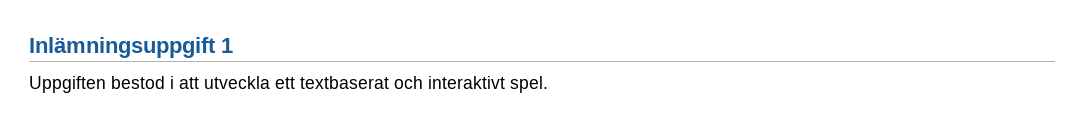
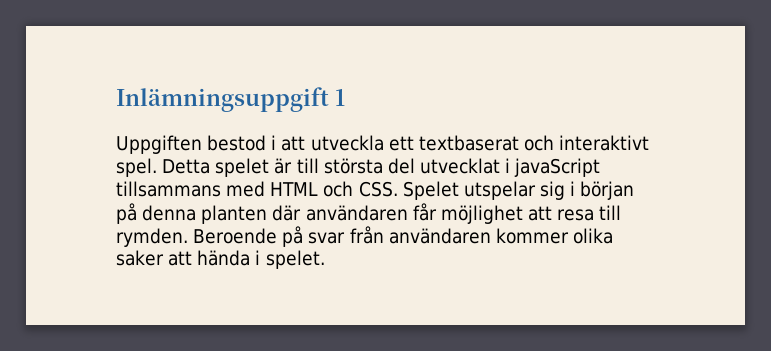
(548, 84) none -> [162,158,601,177] [116,181,635,200] [116,203,622,224] [116,226,613,247] [116,250,325,269] Detta spelet är till största del utvecklat i javaScript tillsammans med HTML och CSS. Spelet utspelar sig i början på denna planten där användaren får möjlighet att resa till rymden. Beroende på svar från användaren kommer olika saker att hända i spelet.

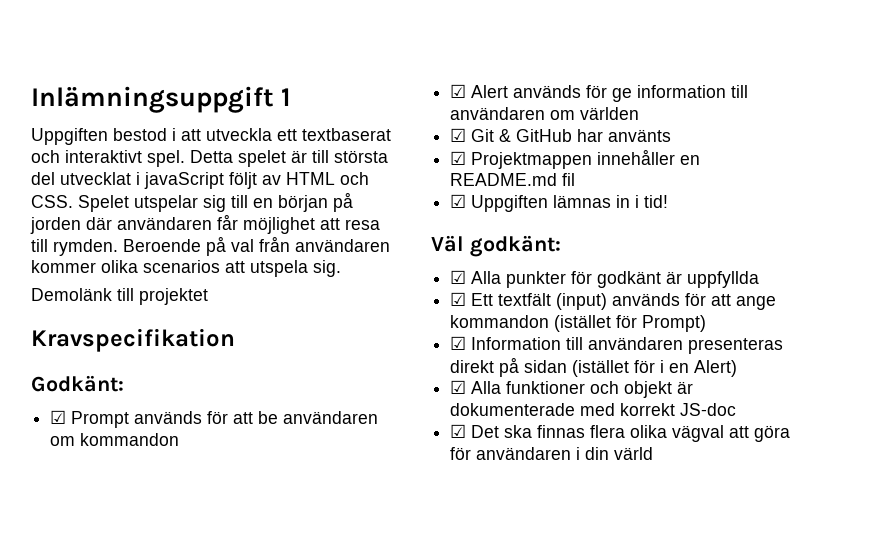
[116,181,266,197] tillsammans med -> [229,172,281,189] följt av
[570,181,635,200] [116,203,268,224] i början på denna planten -> [231,192,353,212] [30,217,81,234] till en början på jorden
[308,232,346,244] svar -> [231,239,254,252] val
[116,250,325,269] saker att hända i spelet. -> [143,260,341,277] [31,288,208,305] [31,328,235,352] [31,375,124,392] [50,410,379,428] [50,433,180,446] [450,84,749,102] [450,107,640,120] [450,128,672,142] [450,149,701,169] [450,173,576,186] [450,194,669,212] [431,235,561,257] [450,270,760,288] [450,292,777,310] [450,315,707,332] [450,336,784,354] [450,357,738,377] [450,380,694,398] [450,403,737,416] [450,424,791,442] [450,447,654,460] scenarios att utspela sig. // Demolänk till projektet // Kravspecifikation // Godkänt: // ☑ Prompt används för att be användaren om kommandon // ☑ Alert används för ge information till användaren om världen // ☑ Git & GitHub har använts // ☑ Projektmappen innehåller en README.md fil // ☑ Uppgiften lämnas in i tid! // Väl godkänt: // ☑ Alla punkter för godkänt är uppfyllda // ☑ Ett textfält (input) används för att ange kommandon (istället för Prompt) // ☑ Information till användaren presenteras direkt på sidan (istället för i en Alert) // ☑ Alla funktioner och objekt är dokumenterade med korrekt JS-doc // ☑ Det ska finnas flera olika vägval att göra för användaren i din värld

